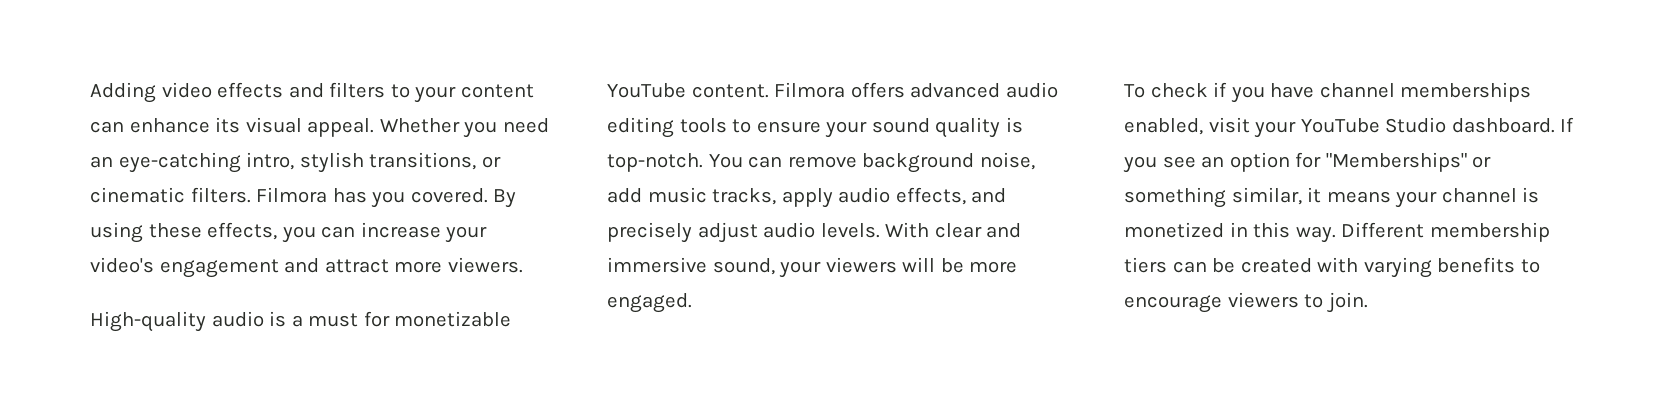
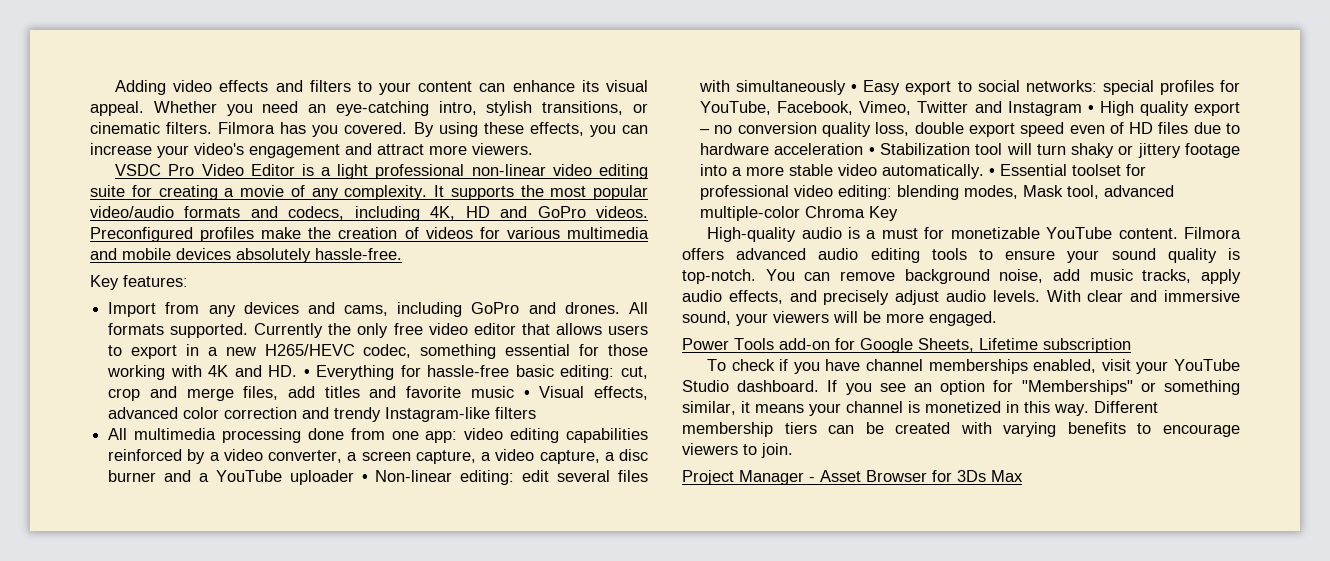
(523, 265) none -> [115,164,648,179] [90,185,648,200] [90,206,649,221] [90,227,649,242] [90,248,402,263] [90,275,188,290] [108,302,648,317] [108,323,648,338] [108,344,648,359] [107,365,649,380] [108,386,648,401] [108,407,537,422] [108,428,648,443] [108,449,648,464] [108,470,648,485] [699,80,1240,95] [700,101,1240,116] [700,122,1240,137] [700,143,1241,158] [700,164,1147,179] [700,185,1175,200] [700,206,899,221] // VSDC Pro Video Editor is a light professional non-linear video editing suite for creating a movie of any complexity. It supports the most popular video/audio formats and codecs, including 4K, HD and GoPro videos. Preconfigured profiles make the creation of videos for various multimedia and mobile devices absolutely hassle-free. // Key features: // Import from any devices and cams, including GoPro and drones. All formats supported. Сurrently the only free video editor that allows users to export in a new H265/HEVC codec, something essential for those working with 4K and HD. • Everything for hassle-free basic editing: cut, crop and merge files, add titles and favorite music • Visual effects, advanced color correction and trendy Instagram-like filters // All multimedia processing done from one app: video editing capabilities reinforced by a video converter, a screen capture, a video capture, a disc burner and a YouTube uploader • Non-linear editing: edit several files with simultaneously • Easy export to social networks: special profiles for YouTube, Facebook, Vimeo, Twitter and Instagram • High quality export – no conversion quality loss, double export speed even of HD files due to hardware acceleration • Stabilization tool will turn shaky or jittery footage into a more stable video automatically. • Essential toolset for professional video editing: blending modes, Mask tool, advanced multiple-color Chroma Key
(692, 303) none -> [682,338,1131,353] // Power Tools add-on for Google Sheets, Lifetime subscription
(1368, 302) none -> [682,470,1023,485] // Project Manager - Asset Browser for 3Ds Max

